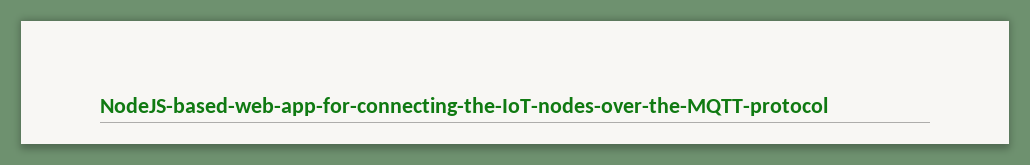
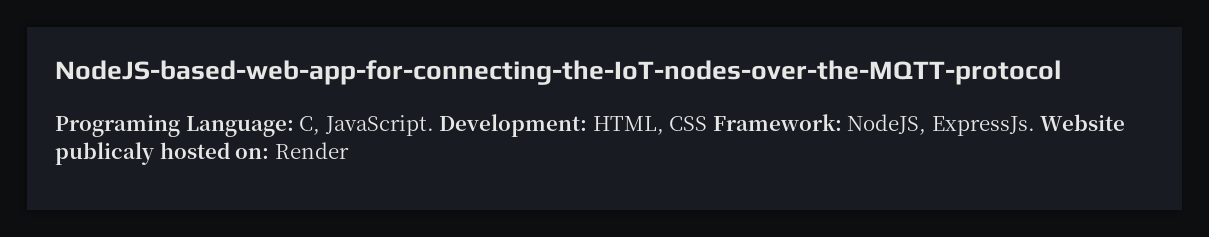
(828, 106) none -> [55,114,1126,137] [55,142,349,165] // Programing Language: C, JavaScript. Development: HTML, CSS Framework: NodeJS, ExpressJs. Website publicaly hosted on: Render

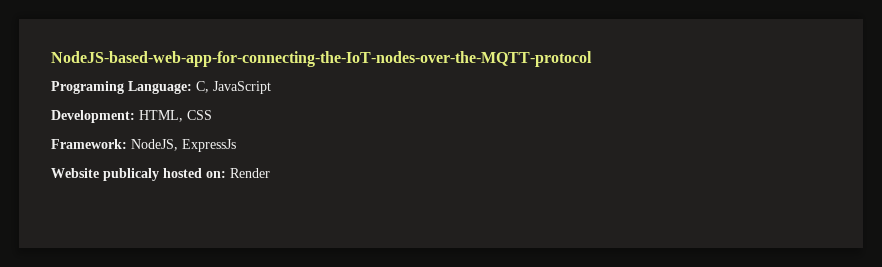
[324,115,434,136] JavaScript. -> [213,81,271,94] JavaScript //
(708, 123) none -> (212, 115) //
[931,116,1035,136] ExpressJs. -> [182,139,236,152] ExpressJs //

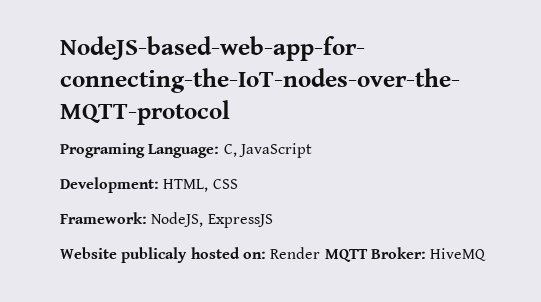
[182,139,236,152] ExpressJs -> [207,214,273,228] ExpressJS
(270, 173) none -> [324,247,487,262] MQTT Broker: HiveMQ

